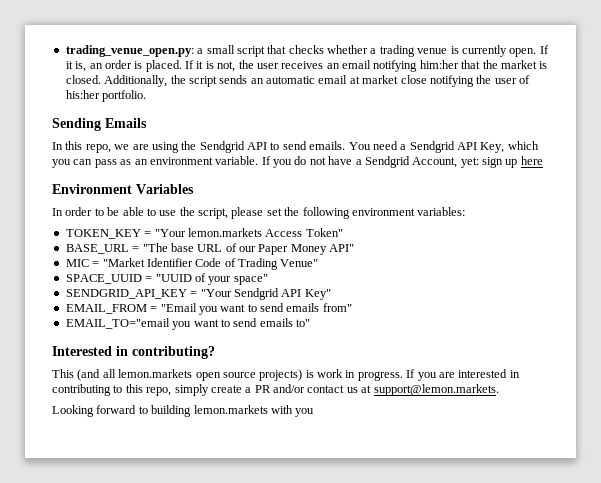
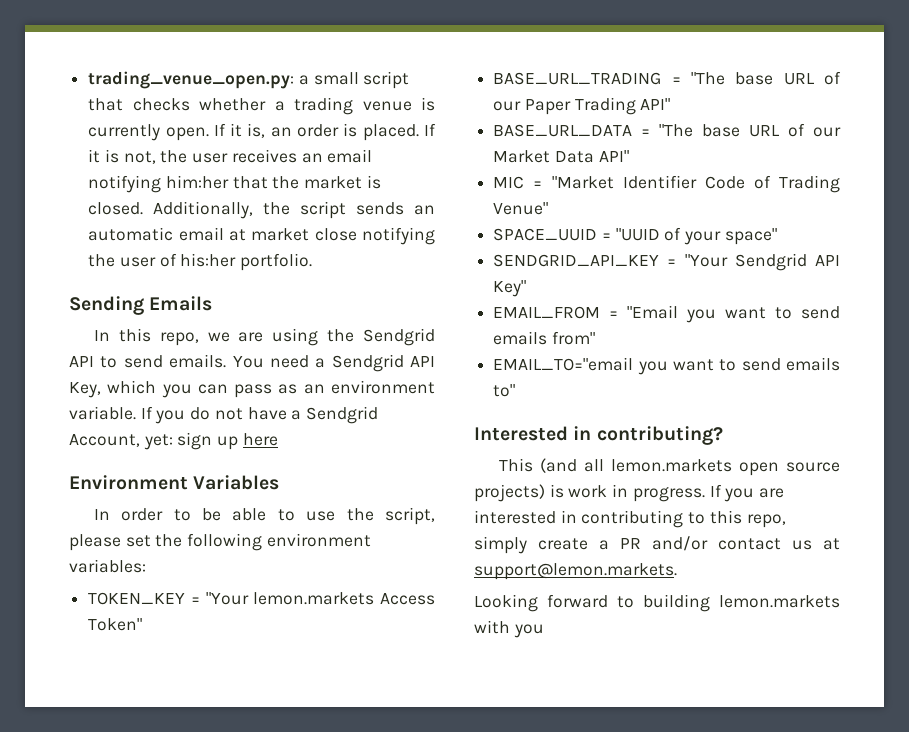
[65,244,129,254] BASE_URL -> [493,72,662,85] BASE_URL_TRADING
[290,244,327,255] Money -> [574,97,671,115] [493,123,841,137] [493,150,594,163] Trading API" // BASE_URL_DATA = "The base URL of our Market Data

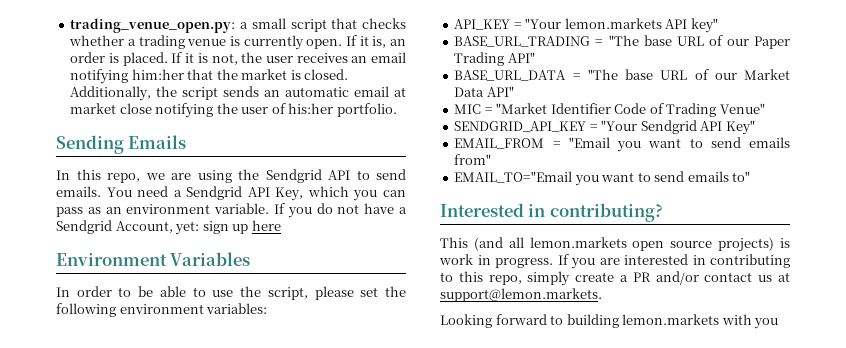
[88,592,186,605] TOKEN_KEY -> [454,19,511,30] API_KEY
[380,593,435,605] [88,618,143,631] Access Token" -> [665,18,718,33] API key"
[493,227,777,245] // SPACE_UUID = "UUID of your space" -> (765, 108) none
[493,357,634,371] EMAIL_TO="email -> [454,171,573,183] EMAIL_TO="Email

